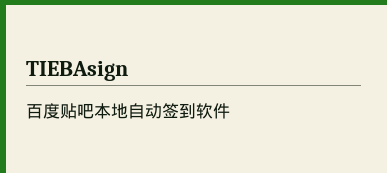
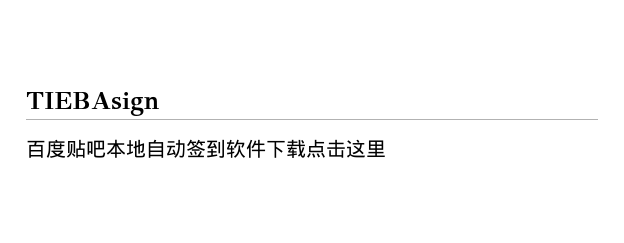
(230, 111) none -> [266,139,386,158] 下载点击这里

